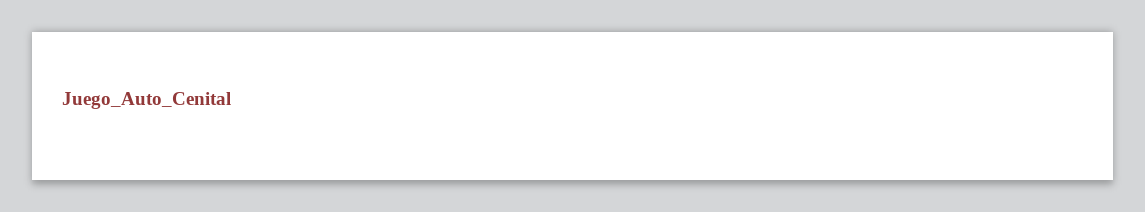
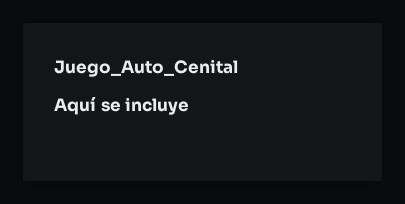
(231, 100) none -> [54,97,190,115] // Aquí se incluye

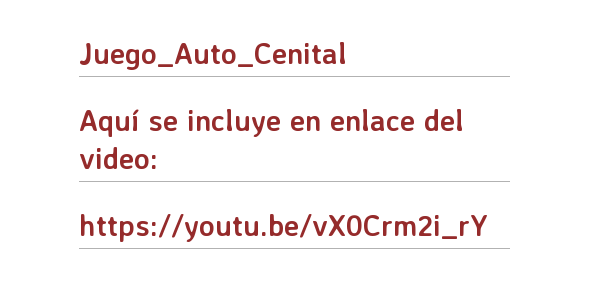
(190, 106) none -> [290,109,464,131] [79,147,158,169] [79,214,488,242] en enlace del video: // https://youtu.be/vX0Crm2i_rY

